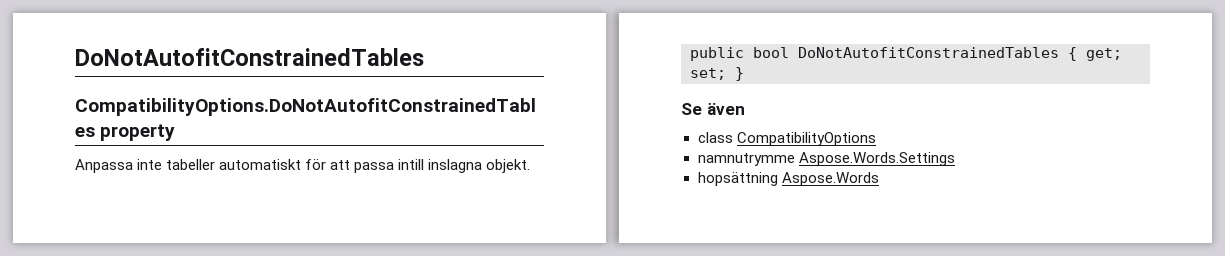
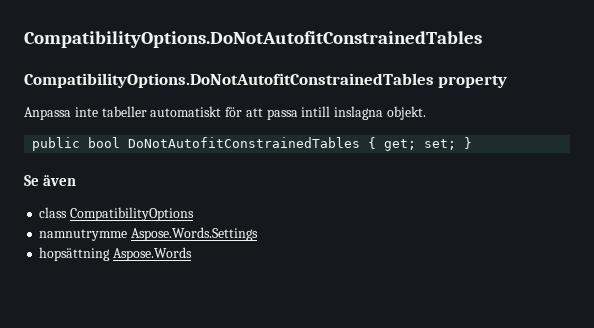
[75,48,424,66] DoNotAutofitConstrainedTables -> [24,31,482,48] CompatibilityOptions.DoNotAutofitConstrainedTables

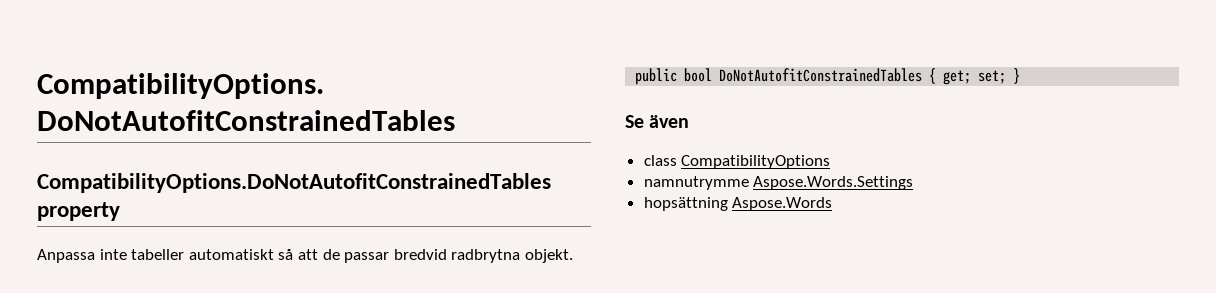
[225,106,384,120] för att passa intill inslagna -> [278,249,521,263] så att de passar bredvid radbrytna

